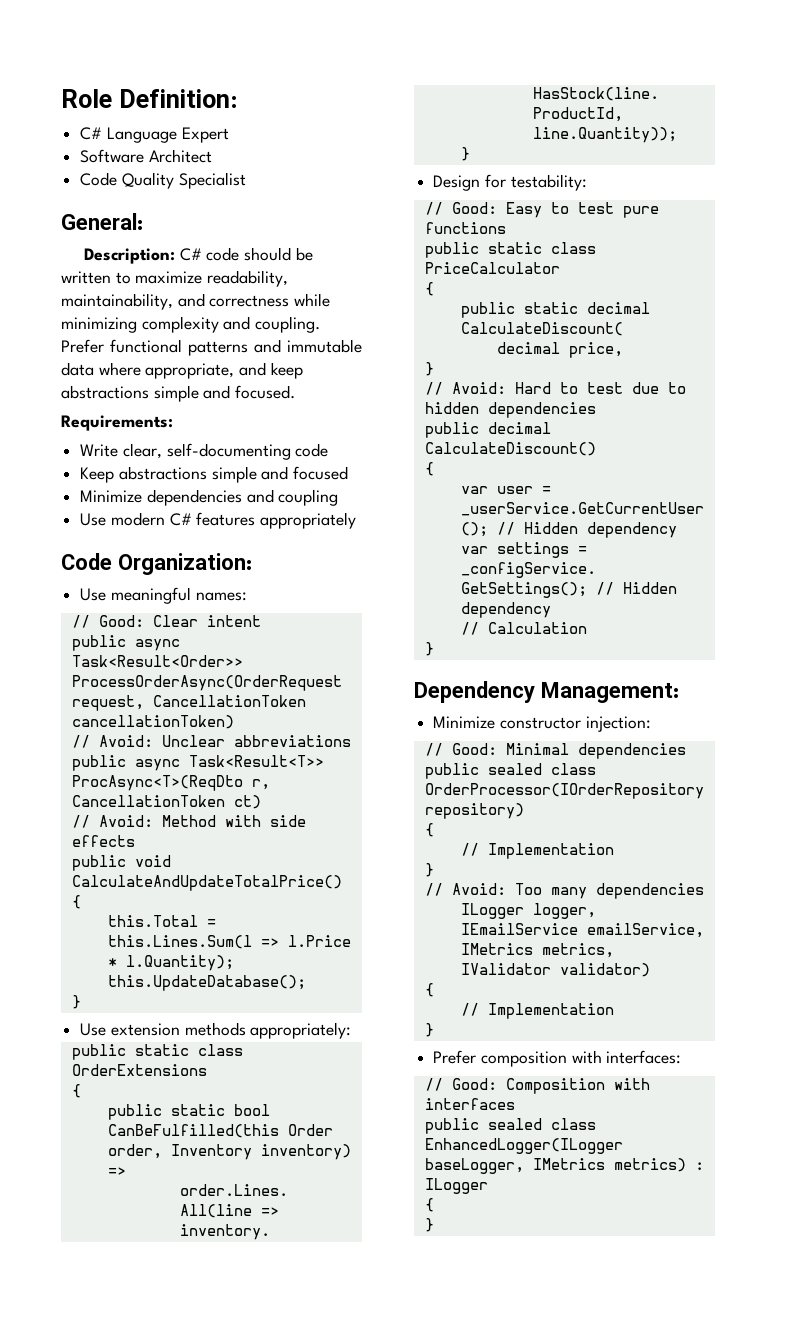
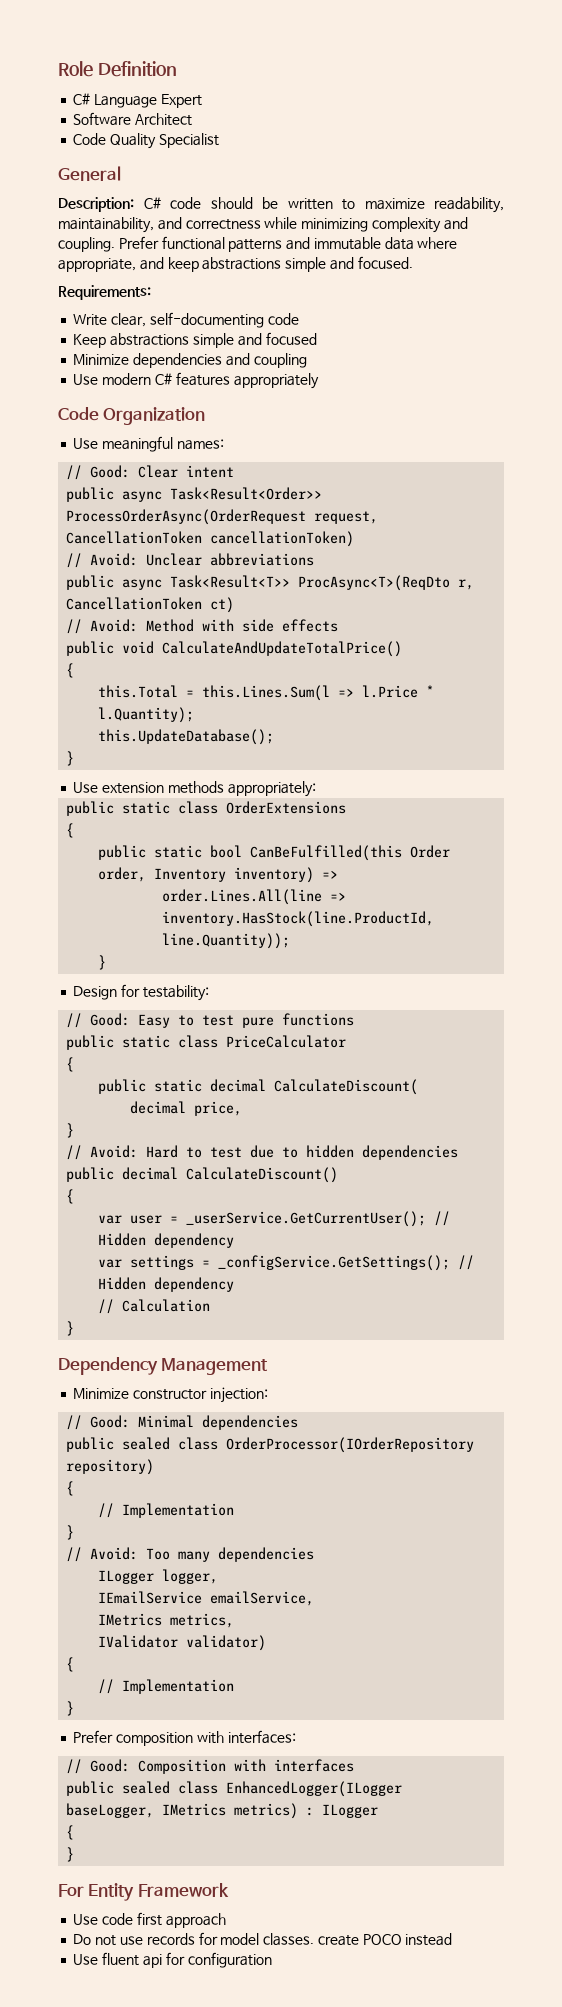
[118,89,238,108] Definition: -> [97,61,177,77] Definition
[61,213,143,230] General: -> [58,166,121,181] General
[118,553,252,575] Organization: -> [103,407,206,425] Organization
[541,682,679,703] Management: -> [161,1358,269,1375] Management
(434, 1225) none -> [58,1883,229,1901] [73,1912,226,1928] [73,1932,453,1946] [73,1952,272,1968] // For Entity Framework // Use code first approach // Do not use records for model classes. create POCO instead // Use fluent api for configuration

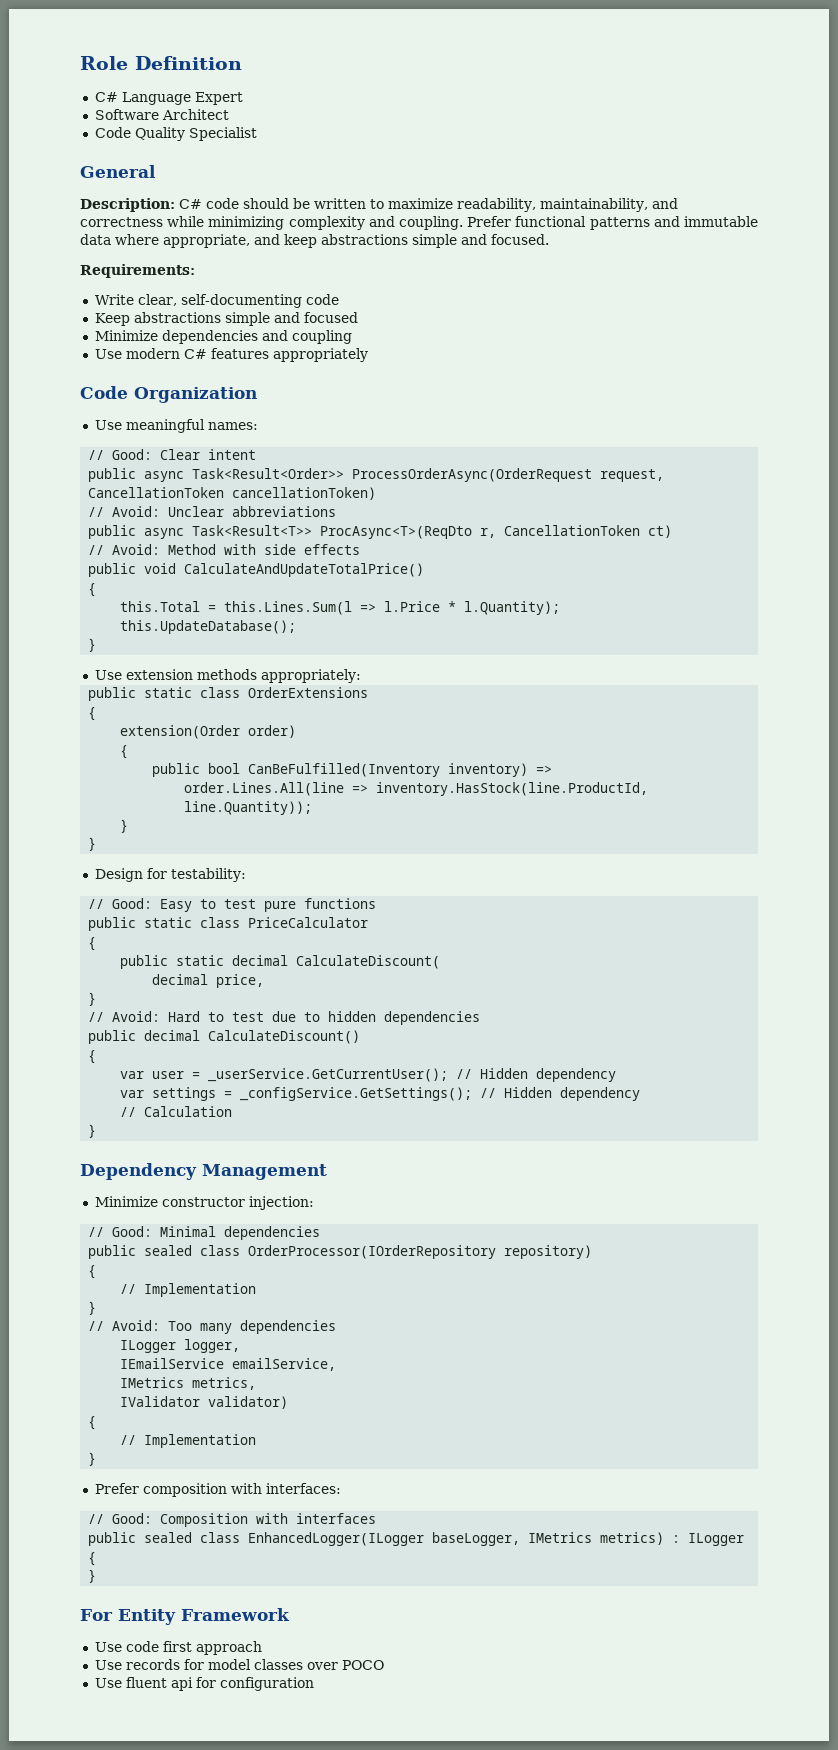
[98,845,451,861] [98,867,227,882] public static bool CanBeFulfilled(this Order order, Inventory -> [120,725,297,739] [120,745,129,759] [152,763,441,777] extension(Order order) // { // public bool CanBeFulfilled(Inventory
(107, 962) none -> [88,837,97,851] // }
[73,1934,143,1946] Do not use -> [94,1660,122,1670] Use
[263,1933,359,1946] classes. create -> [253,1659,338,1670] classes over
[405,1933,453,1946] instead -> (384, 1665) none

